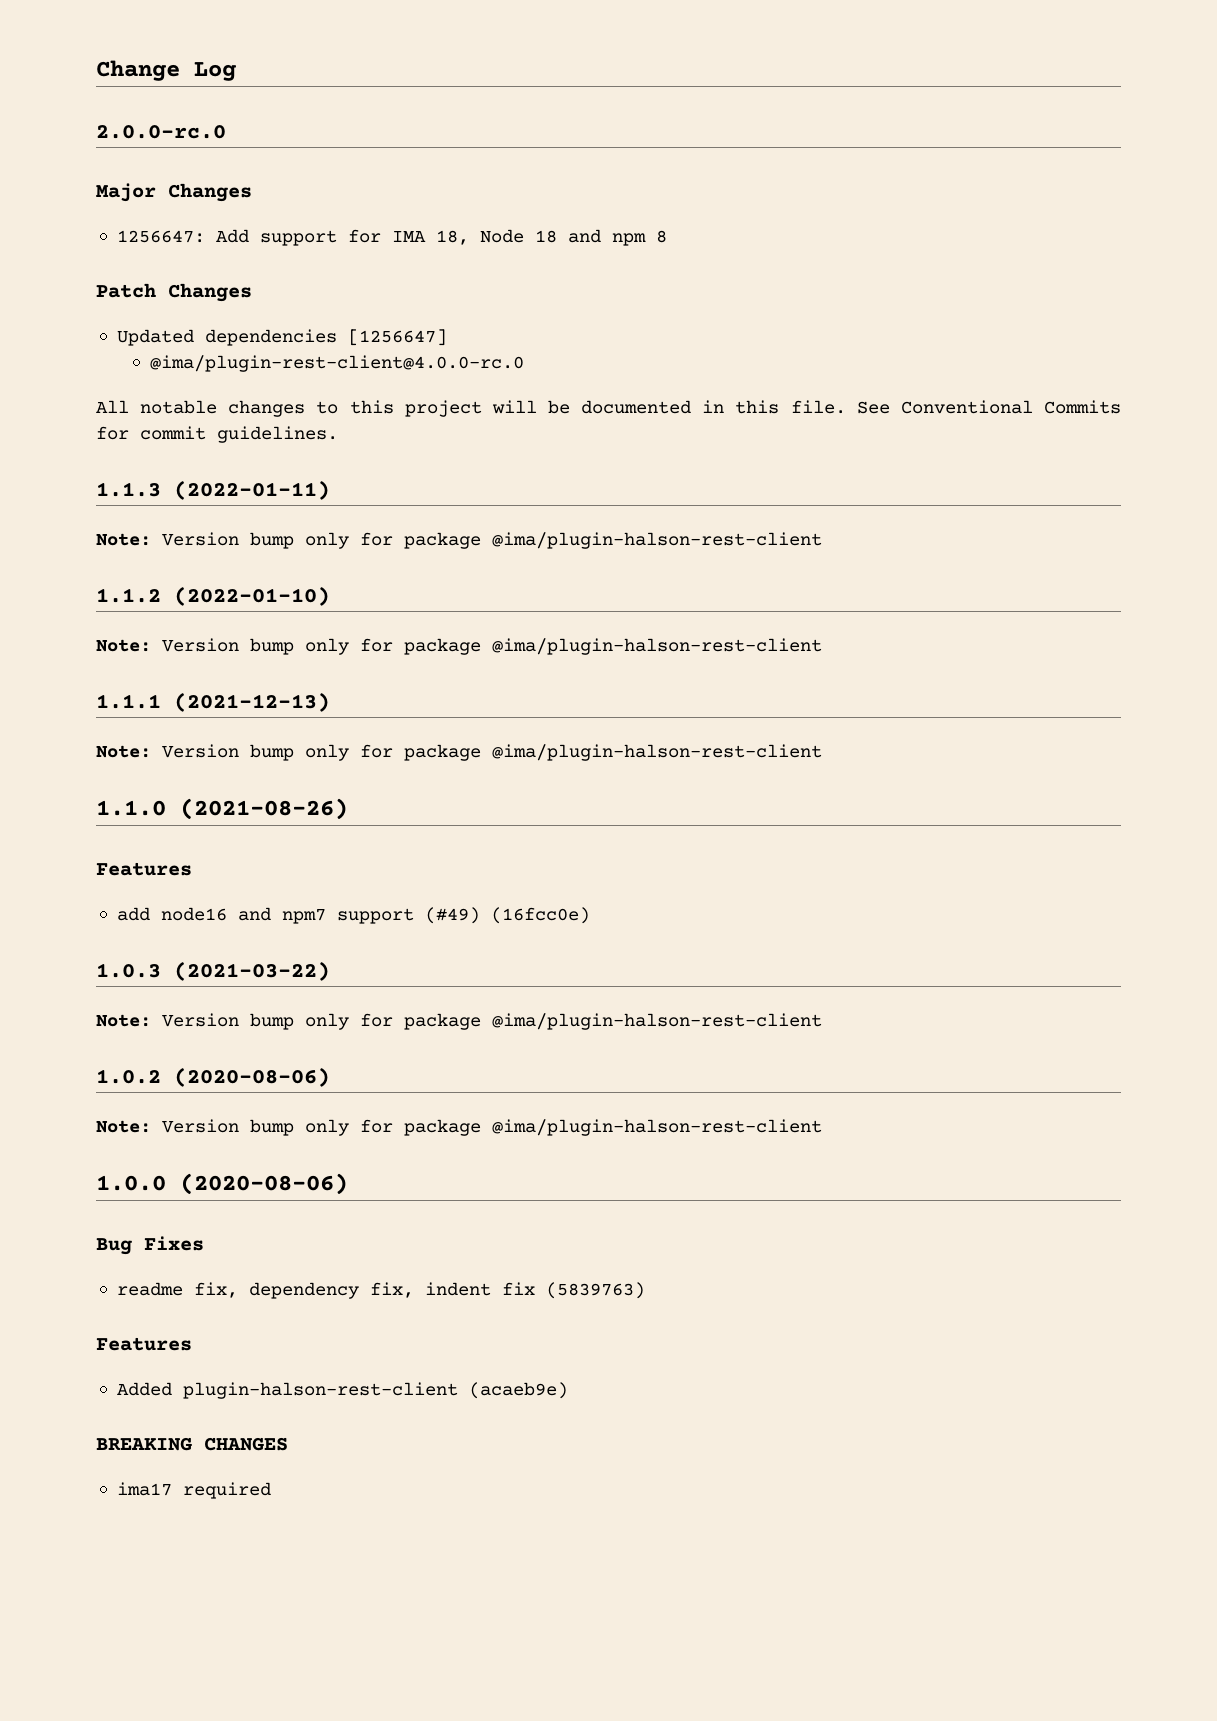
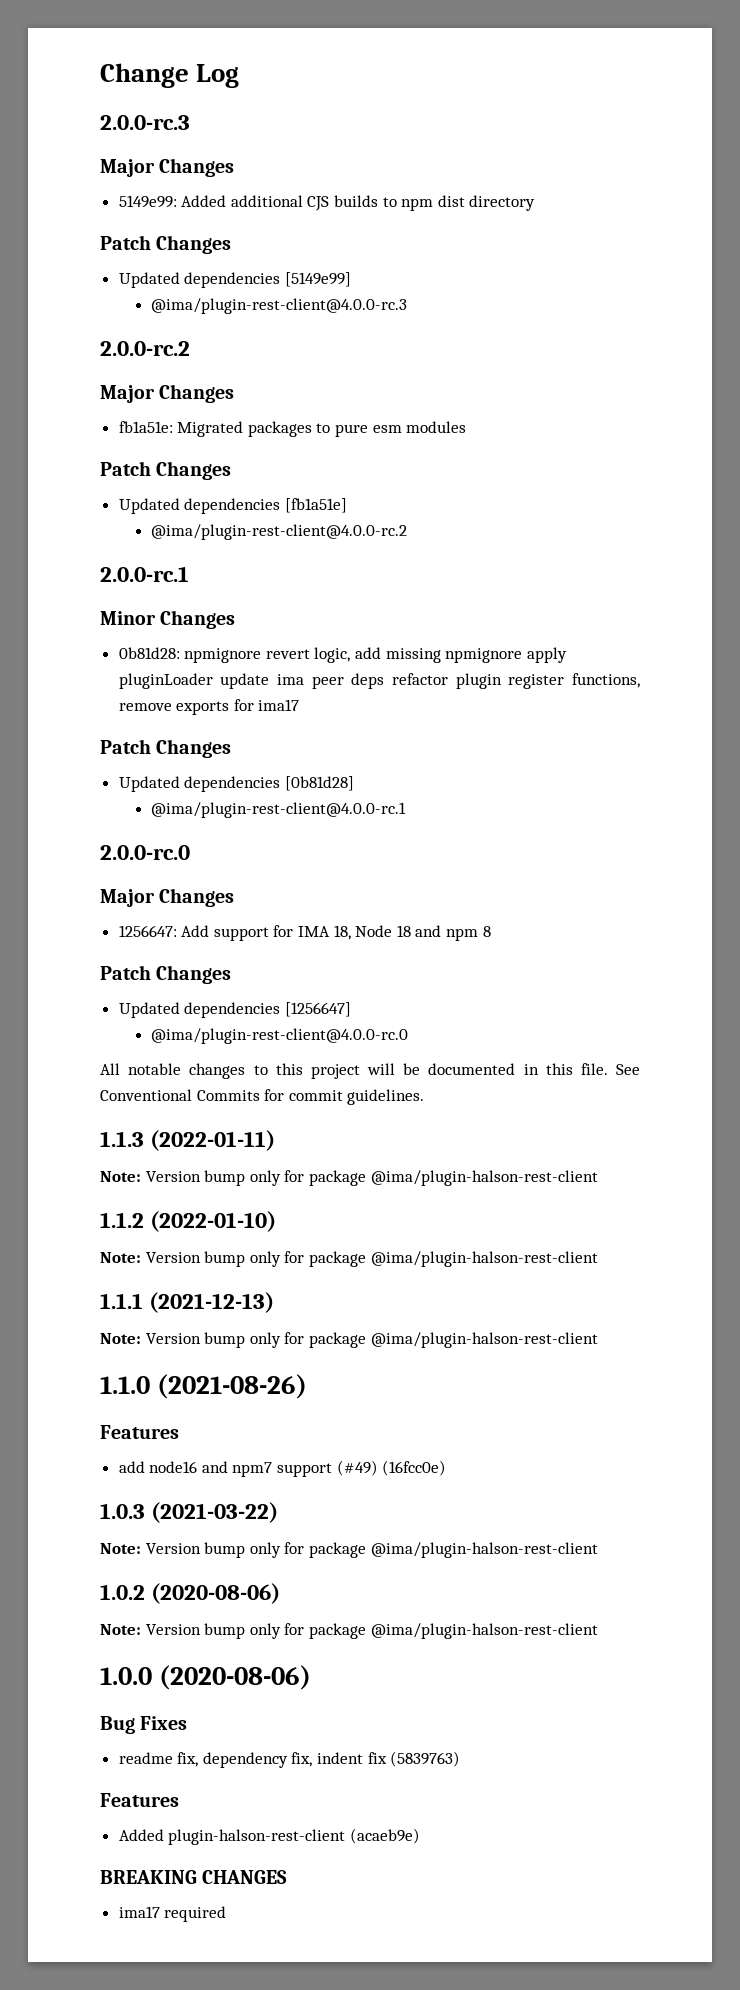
(236, 71) none -> [100,115,190,130] [100,158,235,177] [118,195,536,211] [100,235,232,254] [118,272,351,288] [151,298,408,314] [100,341,190,356] [100,384,235,403] [118,421,467,437] [100,461,232,480] [118,498,347,514] [151,524,408,540] [100,566,189,582] [100,610,236,629] [118,647,567,663] [118,673,640,689] [118,699,300,715] [100,739,232,758] [118,776,354,792] [151,802,407,818] // 2.0.0-rc.3 // Major Changes // 5149e99: Added additional CJS builds to npm dist directory // Patch Changes // Updated dependencies [5149e99] // @ima/plugin-rest-client@4.0.0-rc.3 // 2.0.0-rc.2 // Major Changes // fb1a51e: Migrated packages to pure esm modules // Patch Changes // Updated dependencies [fb1a51e] // @ima/plugin-rest-client@4.0.0-rc.2 // 2.0.0-rc.1 // Minor Changes // 0b81d28: npmignore revert logic, add missing npmignore apply pluginLoader update ima peer deps refactor plugin register functions, remove exports for ima17 // Patch Changes // Updated dependencies [0b81d28] // @ima/plugin-rest-client@4.0.0-rc.1

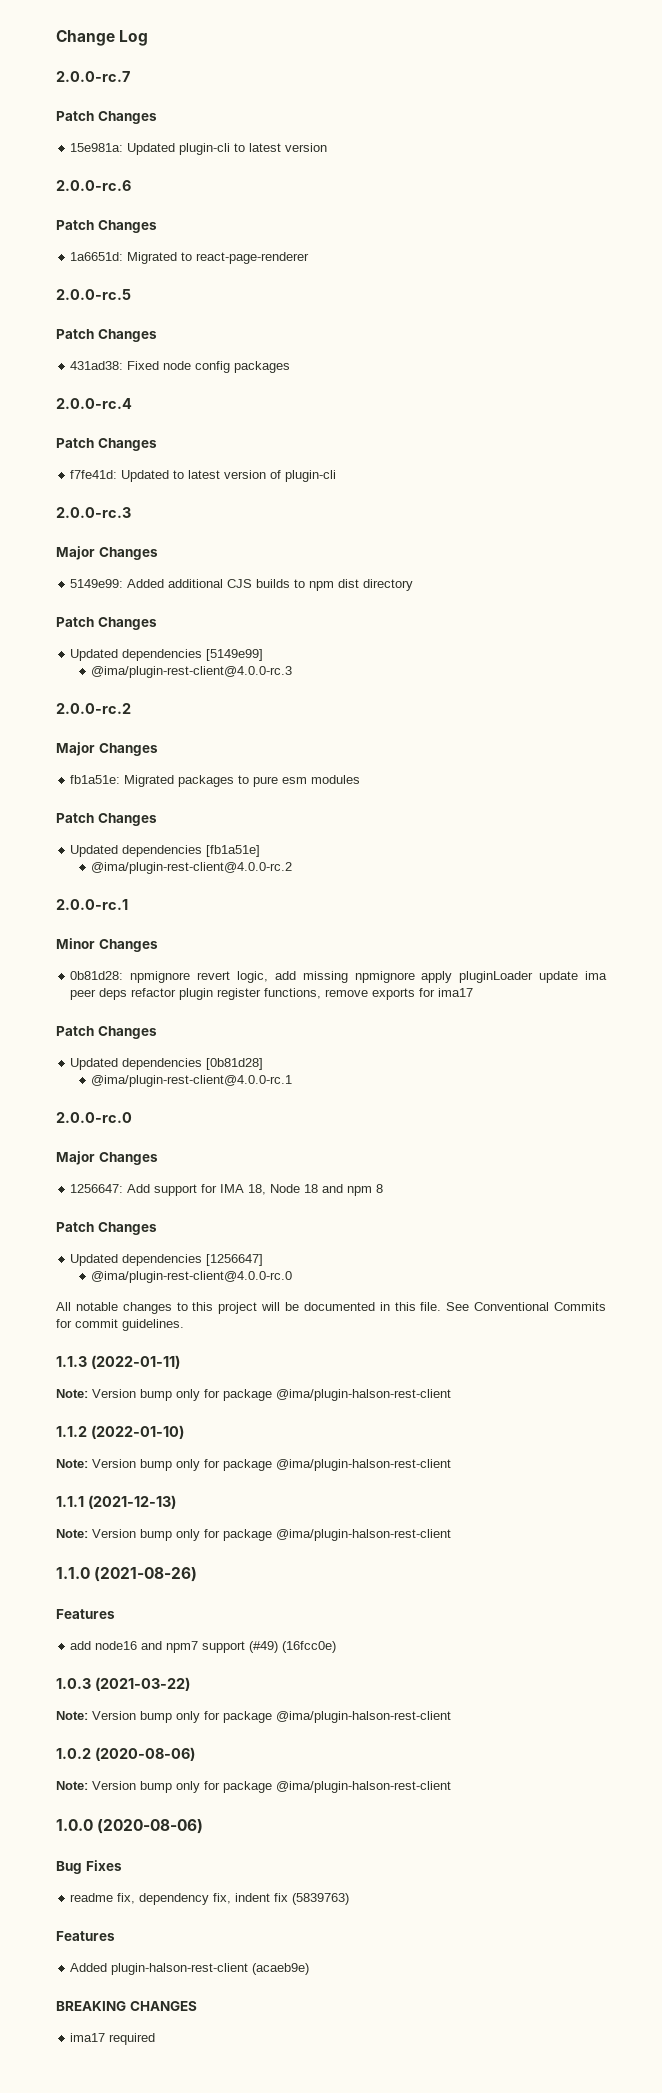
(240, 76) none -> [56,71,130,82] [56,111,157,124] [70,143,328,155] [56,180,131,191] [56,220,157,233] [70,252,310,264] [56,289,131,300] [56,329,157,342] [70,361,291,373] [56,398,132,409] [56,438,157,451] [70,470,337,482] // 2.0.0-rc.7 // Patch Changes // 15e981a: Updated plugin-cli to latest version // 2.0.0-rc.6 // Patch Changes // 1a6651d: Migrated to react-page-renderer // 2.0.0-rc.5 // Patch Changes // 431ad38: Fixed node config packages // 2.0.0-rc.4 // Patch Changes // f7fe41d: Updated to latest version of plugin-cli

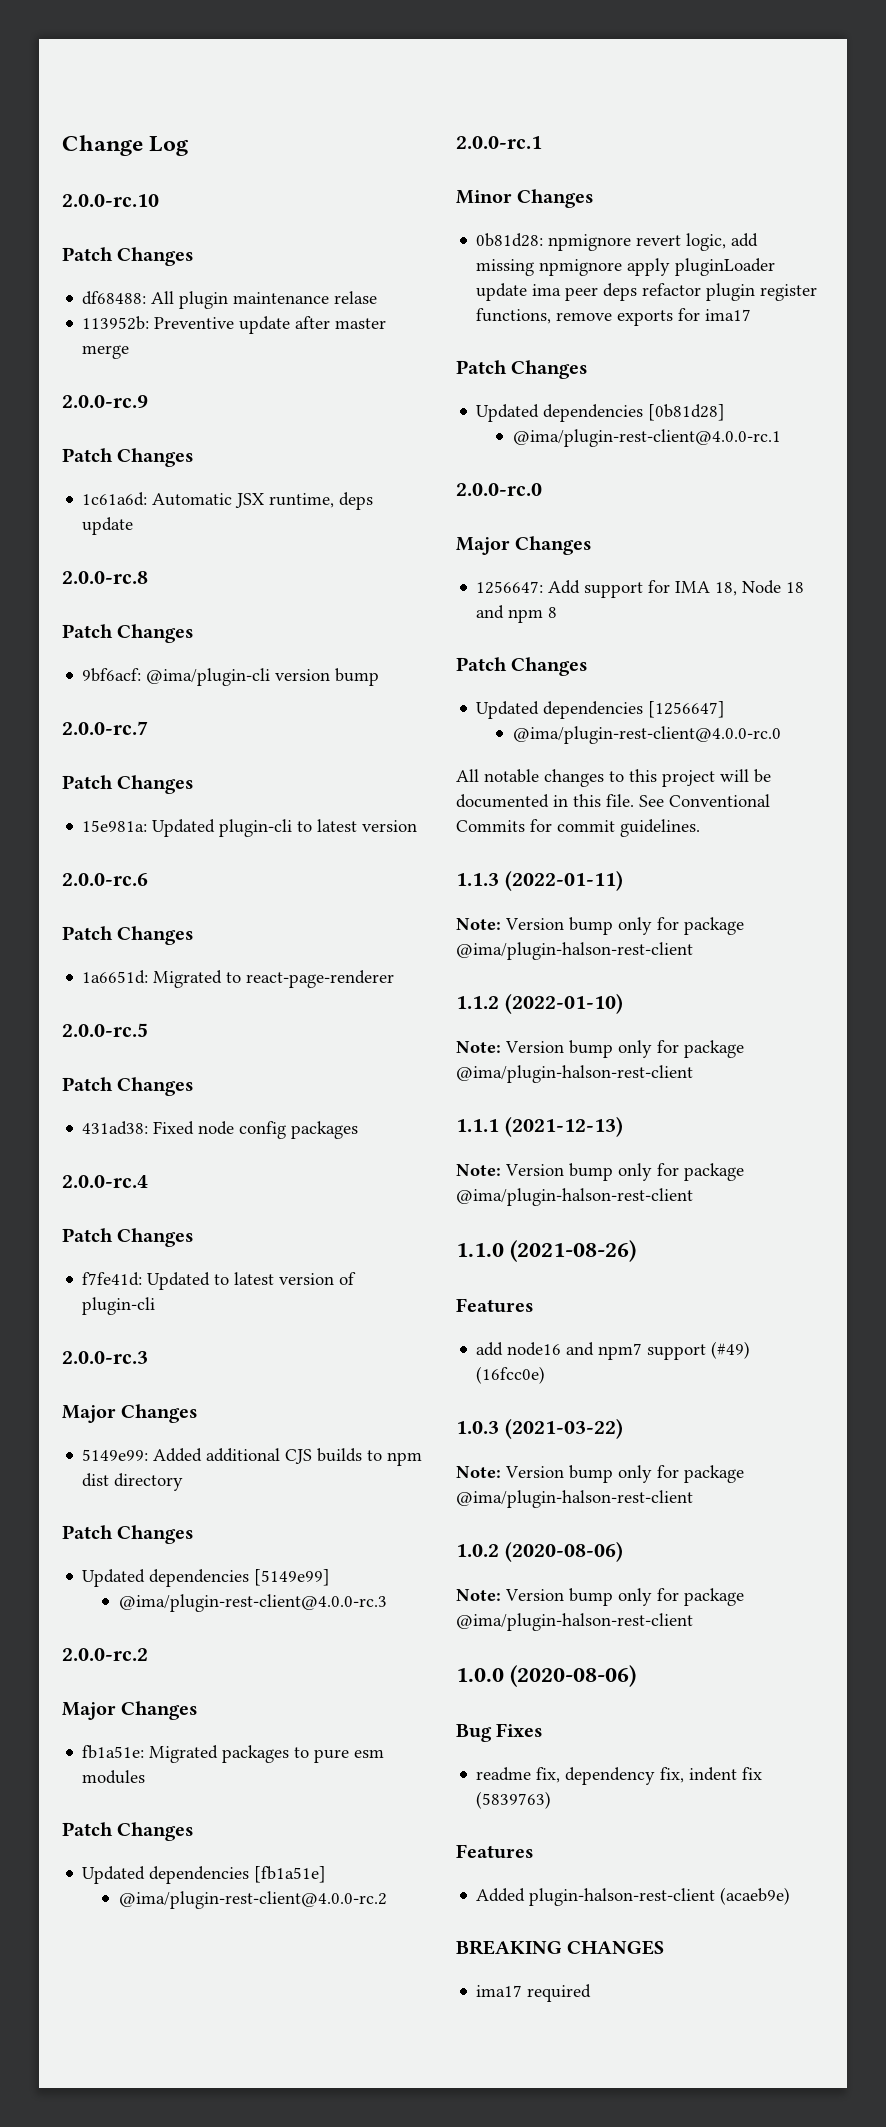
(149, 38) none -> [62,194,159,207] [62,247,195,266] [82,291,378,309] [82,316,387,334] [82,345,130,359] [62,395,148,408] [62,448,195,467] [82,492,374,510] [82,517,134,535] [62,571,148,584] [62,624,195,643] [82,668,380,686] // 2.0.0-rc.10 // Patch Changes // df68488: All plugin maintenance relase // 113952b: Preventive update after master merge // 2.0.0-rc.9 // Patch Changes // 1c61a6d: Automatic JSX runtime, deps update // 2.0.0-rc.8 // Patch Changes // 9bf6acf: @ima/plugin-cli version bump

